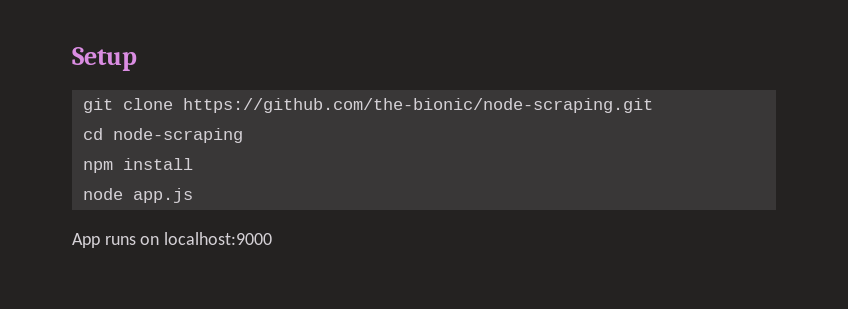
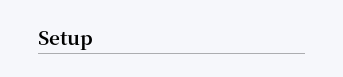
[82,98,653,113] [82,128,243,143] [82,158,193,173] [82,188,193,203] [72,232,273,248] // git clone https://github.com/the-bionic/node-scraping.git // cd node-scraping // npm install // node app.js // App runs on localhost:9000 -> (93, 40) none

